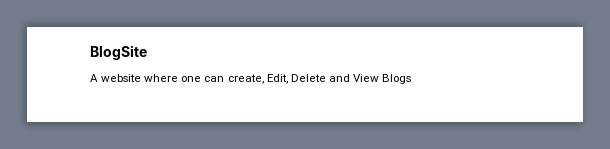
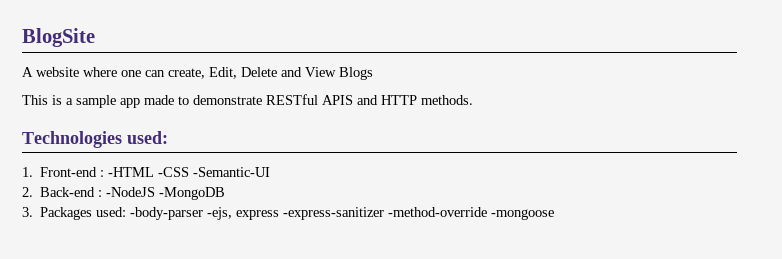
(412, 79) none -> [22,94,473,108] [22,131,168,148] [22,167,271,177] [22,187,226,200] [22,207,555,220] // This is a sample app made to demonstrate RESTful APIS and HTTP methods. // Technologies used: // 1. Front-end : -HTML -CSS -Semantic-UI // 2. Back-end : -NodeJS -MongoDB // 3. Packages used: -body-parser -ejs, express -express-sanitizer -method-override -mongoose

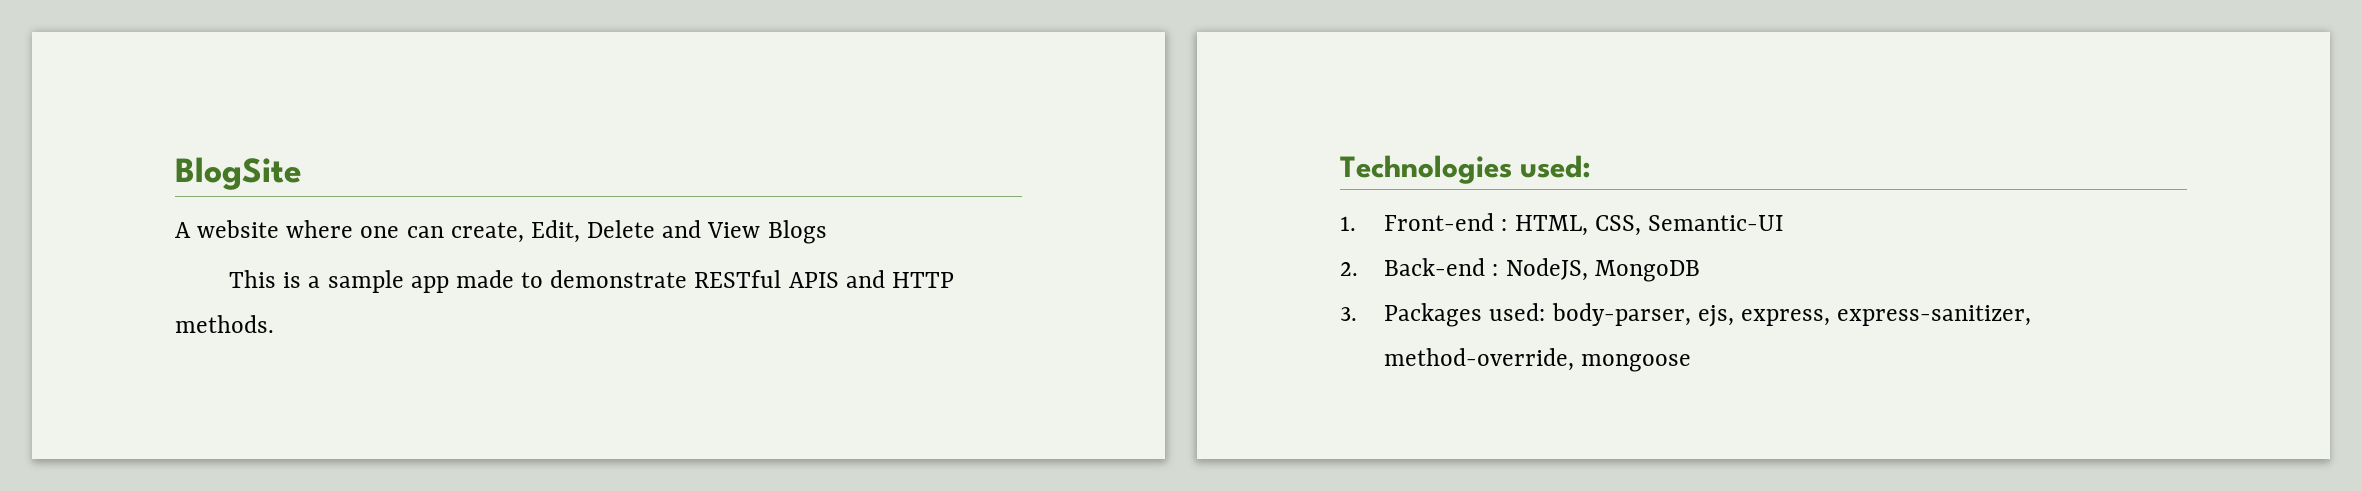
[108,167,271,177] -HTML -CSS -Semantic-UI -> [1514,215,1783,236] HTML, CSS, Semantic-UI
[106,187,226,200] -NodeJS -MongoDB -> [1505,258,1700,282] NodeJS, MongoDB
[130,207,555,220] -body-parser -ejs, express -express-sanitizer -method-override -mongoose -> [1551,303,2031,327] [1384,348,1692,372] body-parser, ejs, express, express-sanitizer, method-override, mongoose

